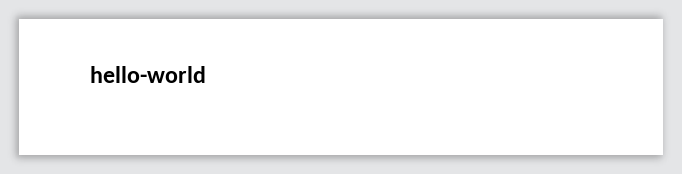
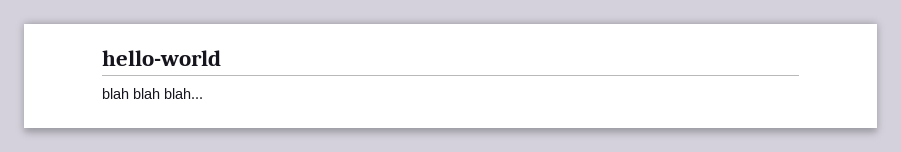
(206, 74) none -> [102,88,203,99] // blah blah blah...

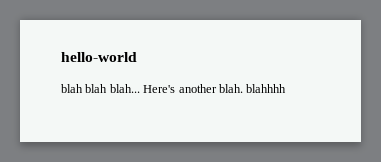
(203, 93) none -> [143,84,287,93] Here's another blah. blahhhh

